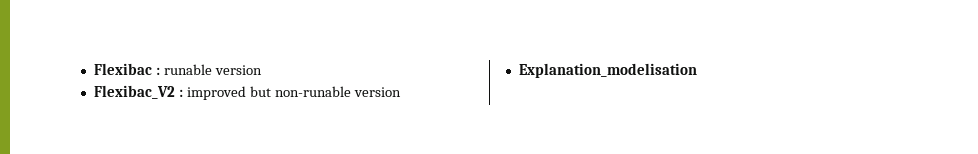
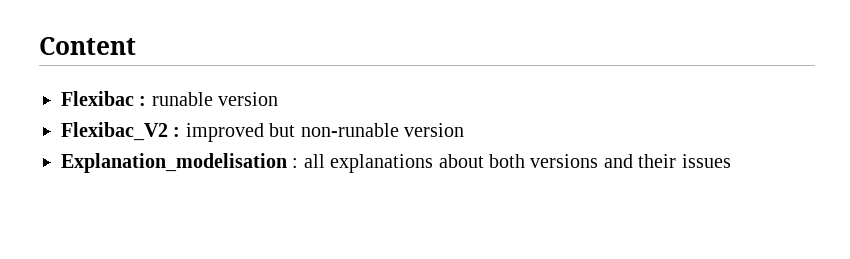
(93, 69) none -> [39,37,136,55] Content //
(697, 70) none -> [292,154,731,173] : all explanations about both versions and their issues

